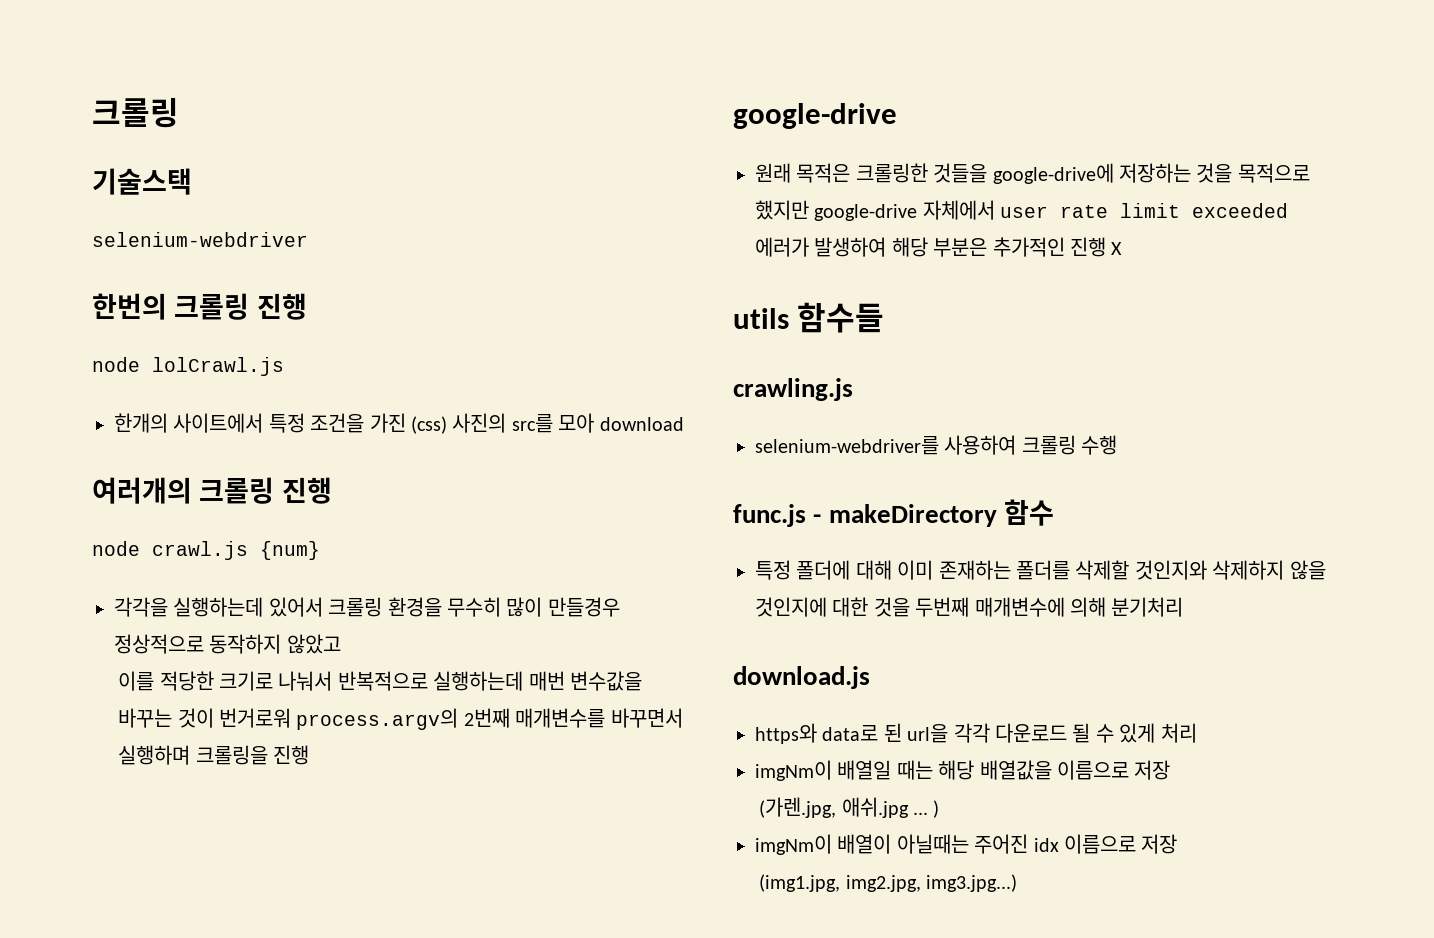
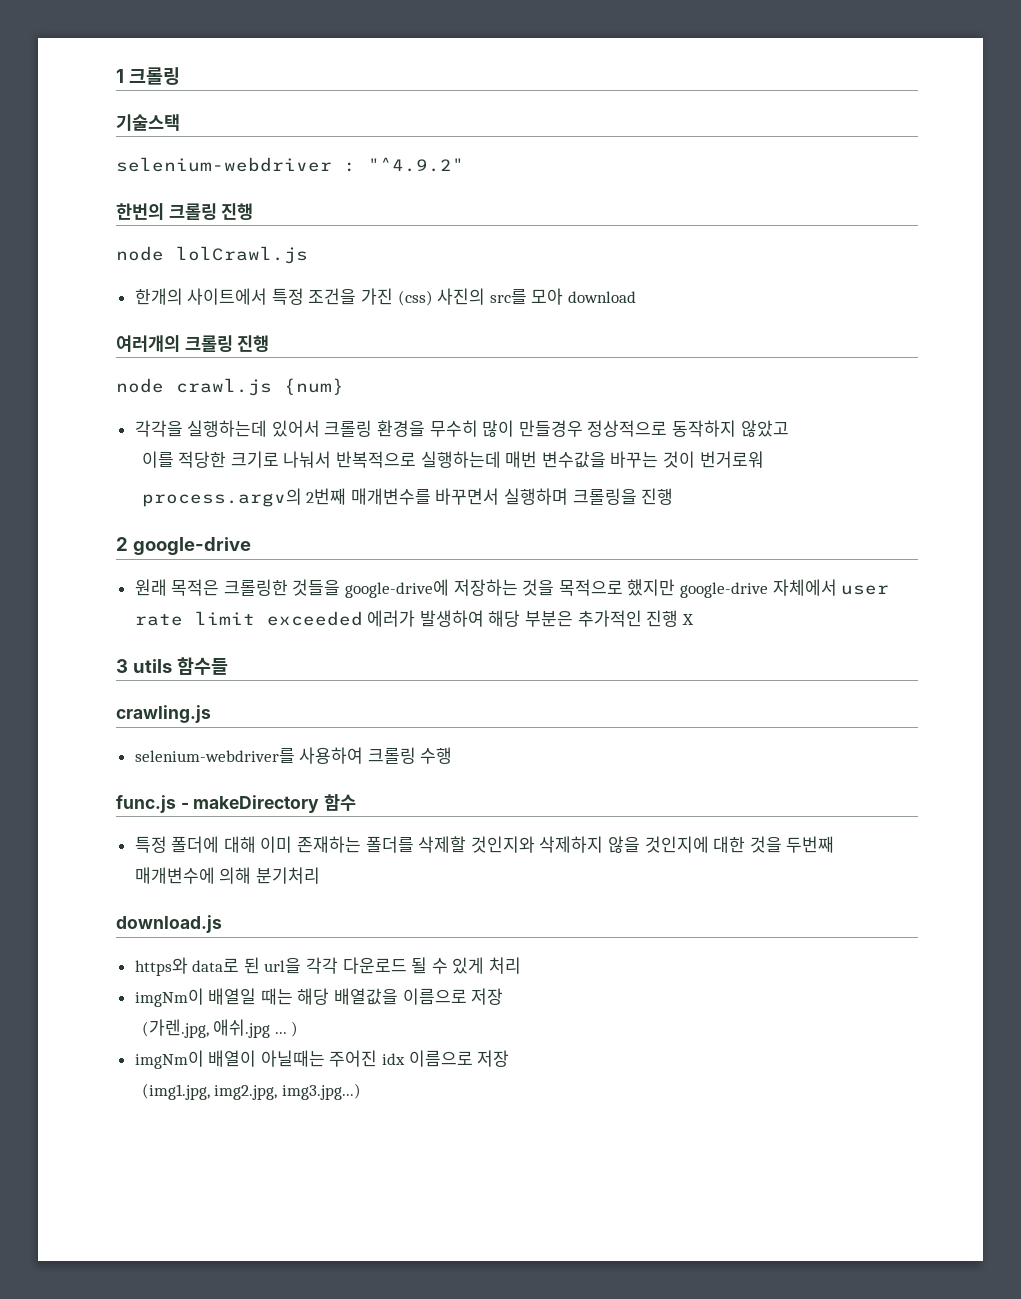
(92, 112) none -> [116,69,124,83] 1
(308, 239) none -> [344,157,464,172] : "^4.9.2"
(292, 718) none -> (764, 459) //
(310, 755) none -> [116,537,128,551] 2
(1123, 248) none -> [116,659,128,673] 3

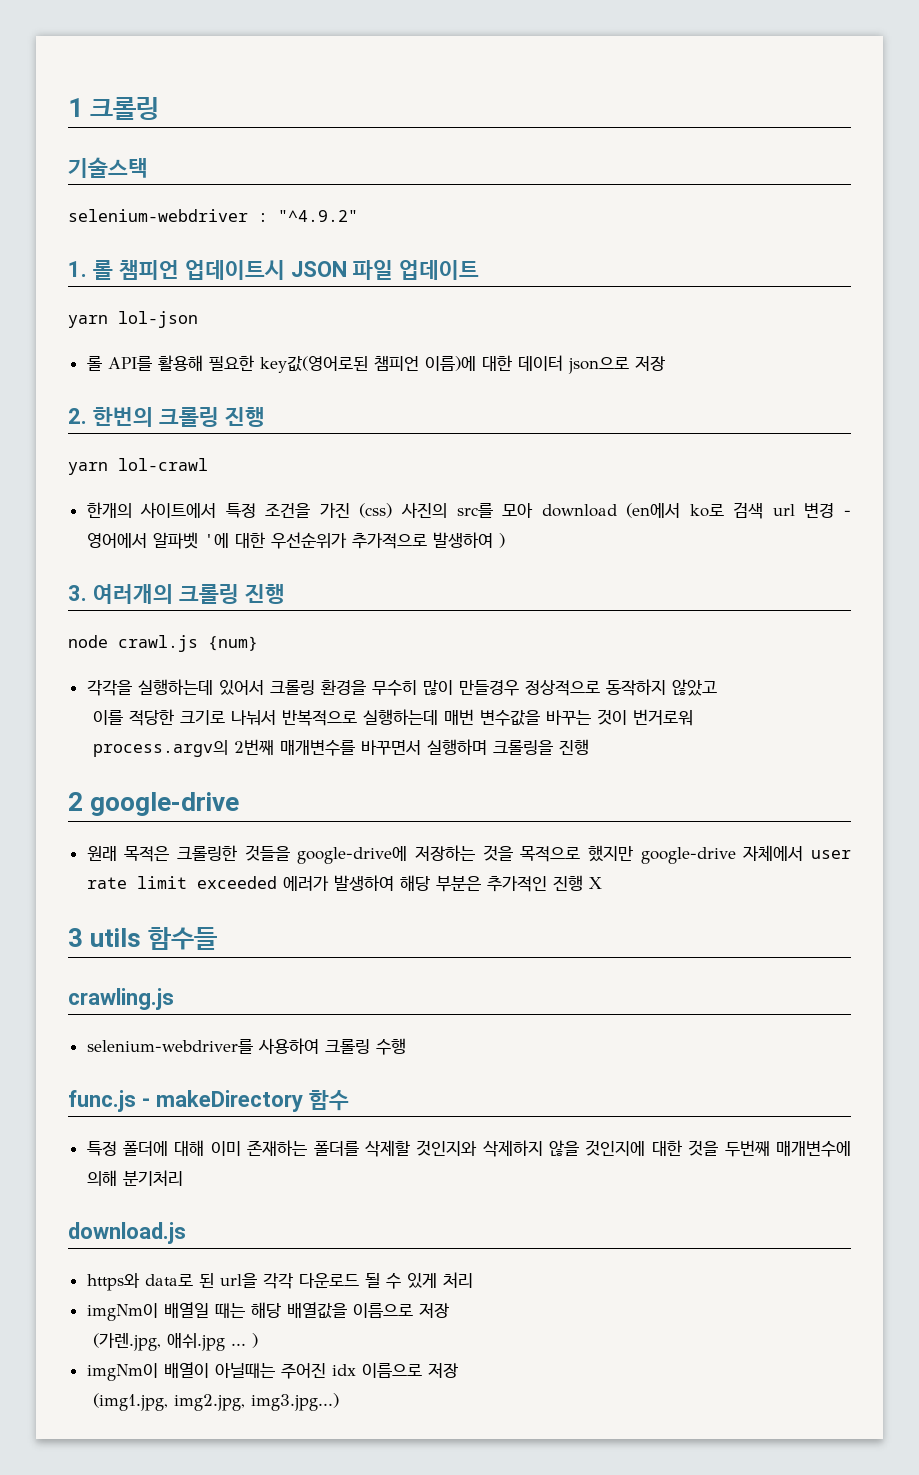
(464, 164) none -> [68,260,479,280] [68,311,198,328] [86,355,665,374] [68,408,87,424] 1. 롤 챔피언 업데이트시 JSON 파일 업데이트 // yarn lol-json // 롤 API를 활용해 필요한 key값(영어로된 챔피언 이름)에 대한 데이터 json으로 저장 // 2.
[116,246,308,264] node lolCrawl.js -> [68,458,208,475] yarn lol-crawl
(637, 297) // -> [626,502,851,519] [86,532,505,549] [68,585,87,601] (en에서 ko로 검색 url 변경 - 영어에서 알파벳 '에 대한 우선순위가 추가적으로 발생하여 ) // 3.

